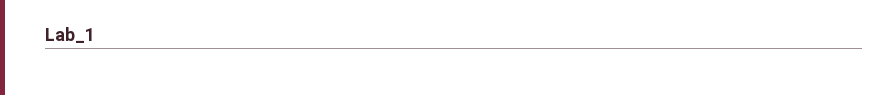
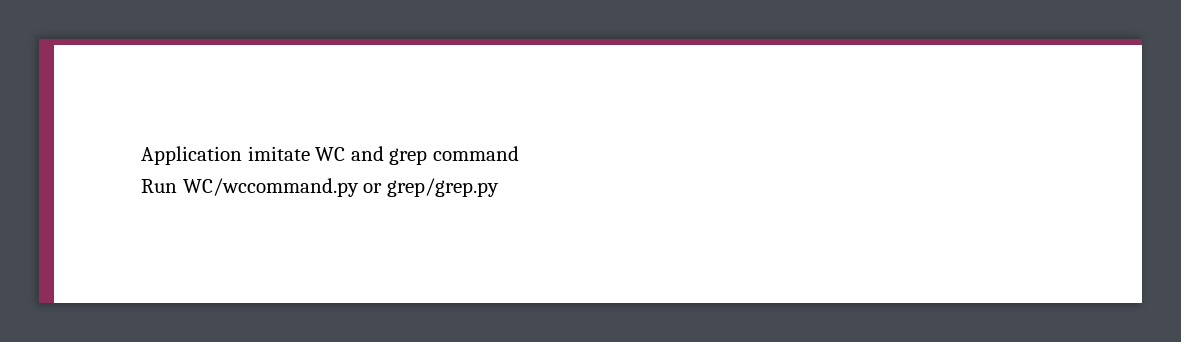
[45,27,95,43] Lab_1 -> [141,146,519,165] [141,178,499,197] Application imitate WC and grep command // Run WC/wccommand.py or grep/grep.py

